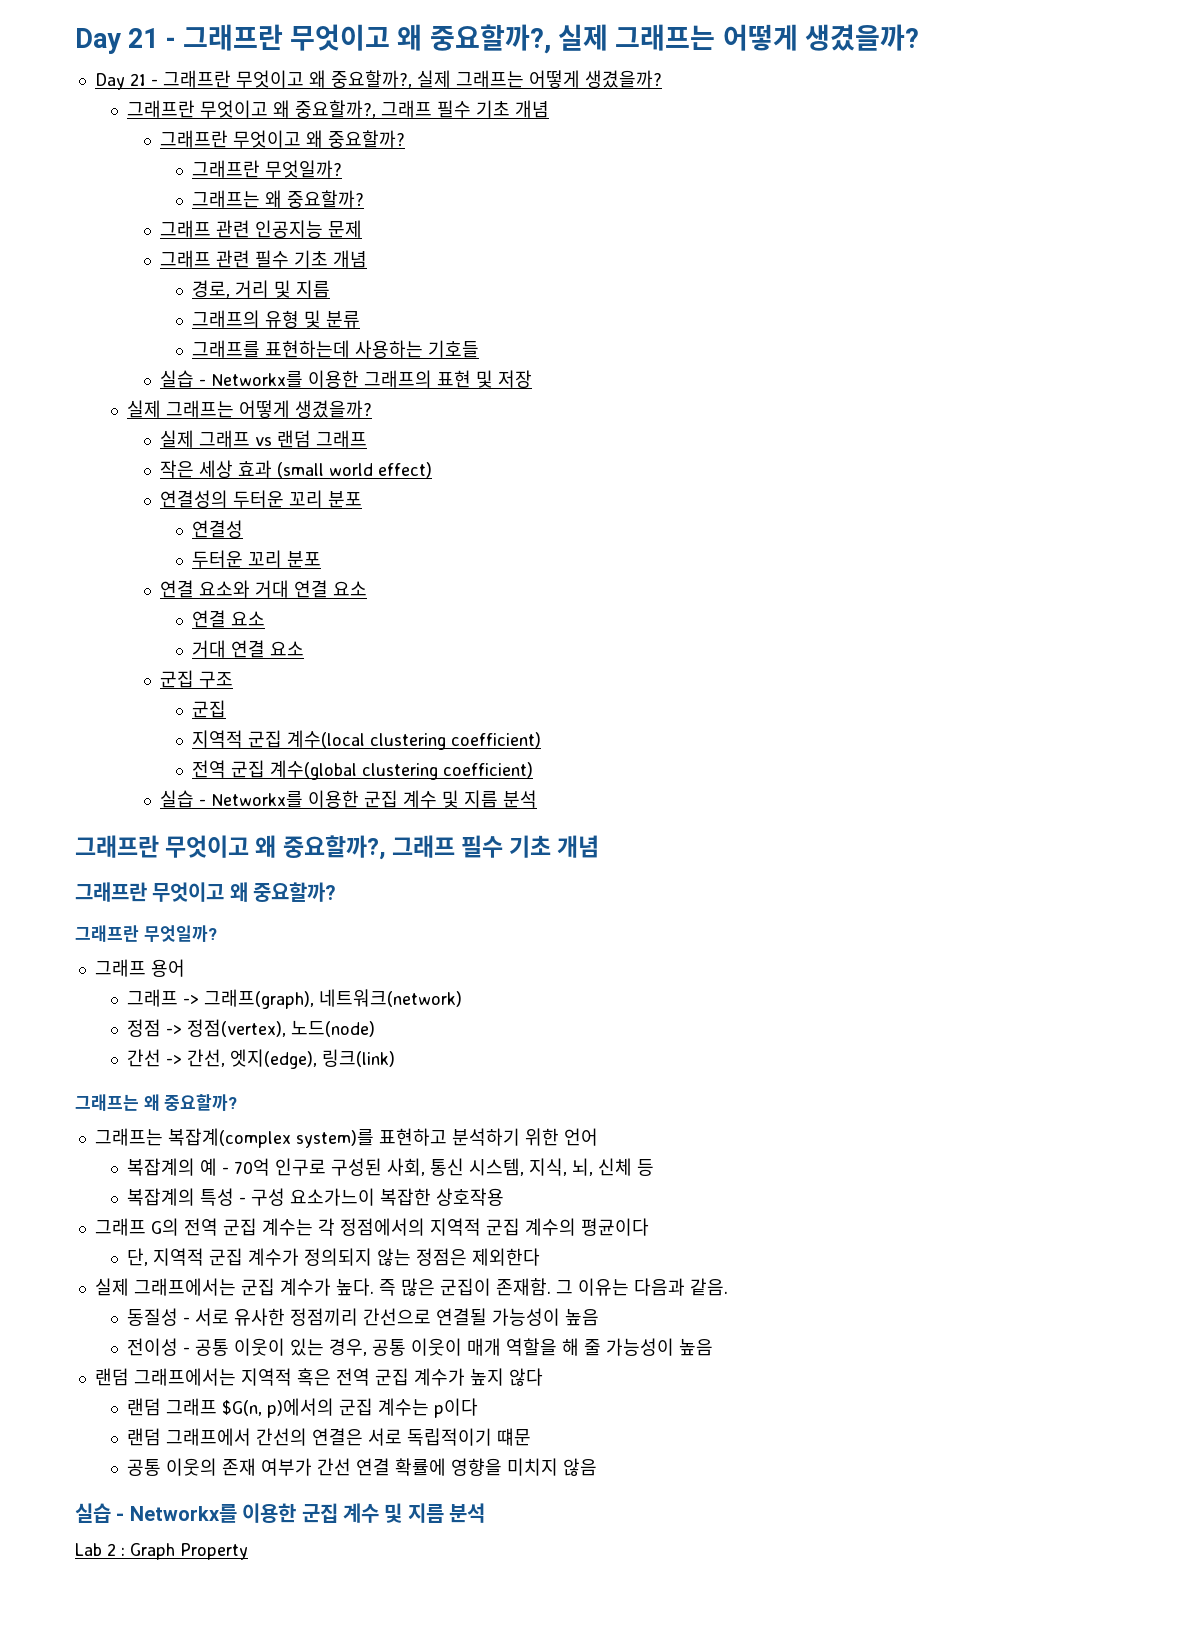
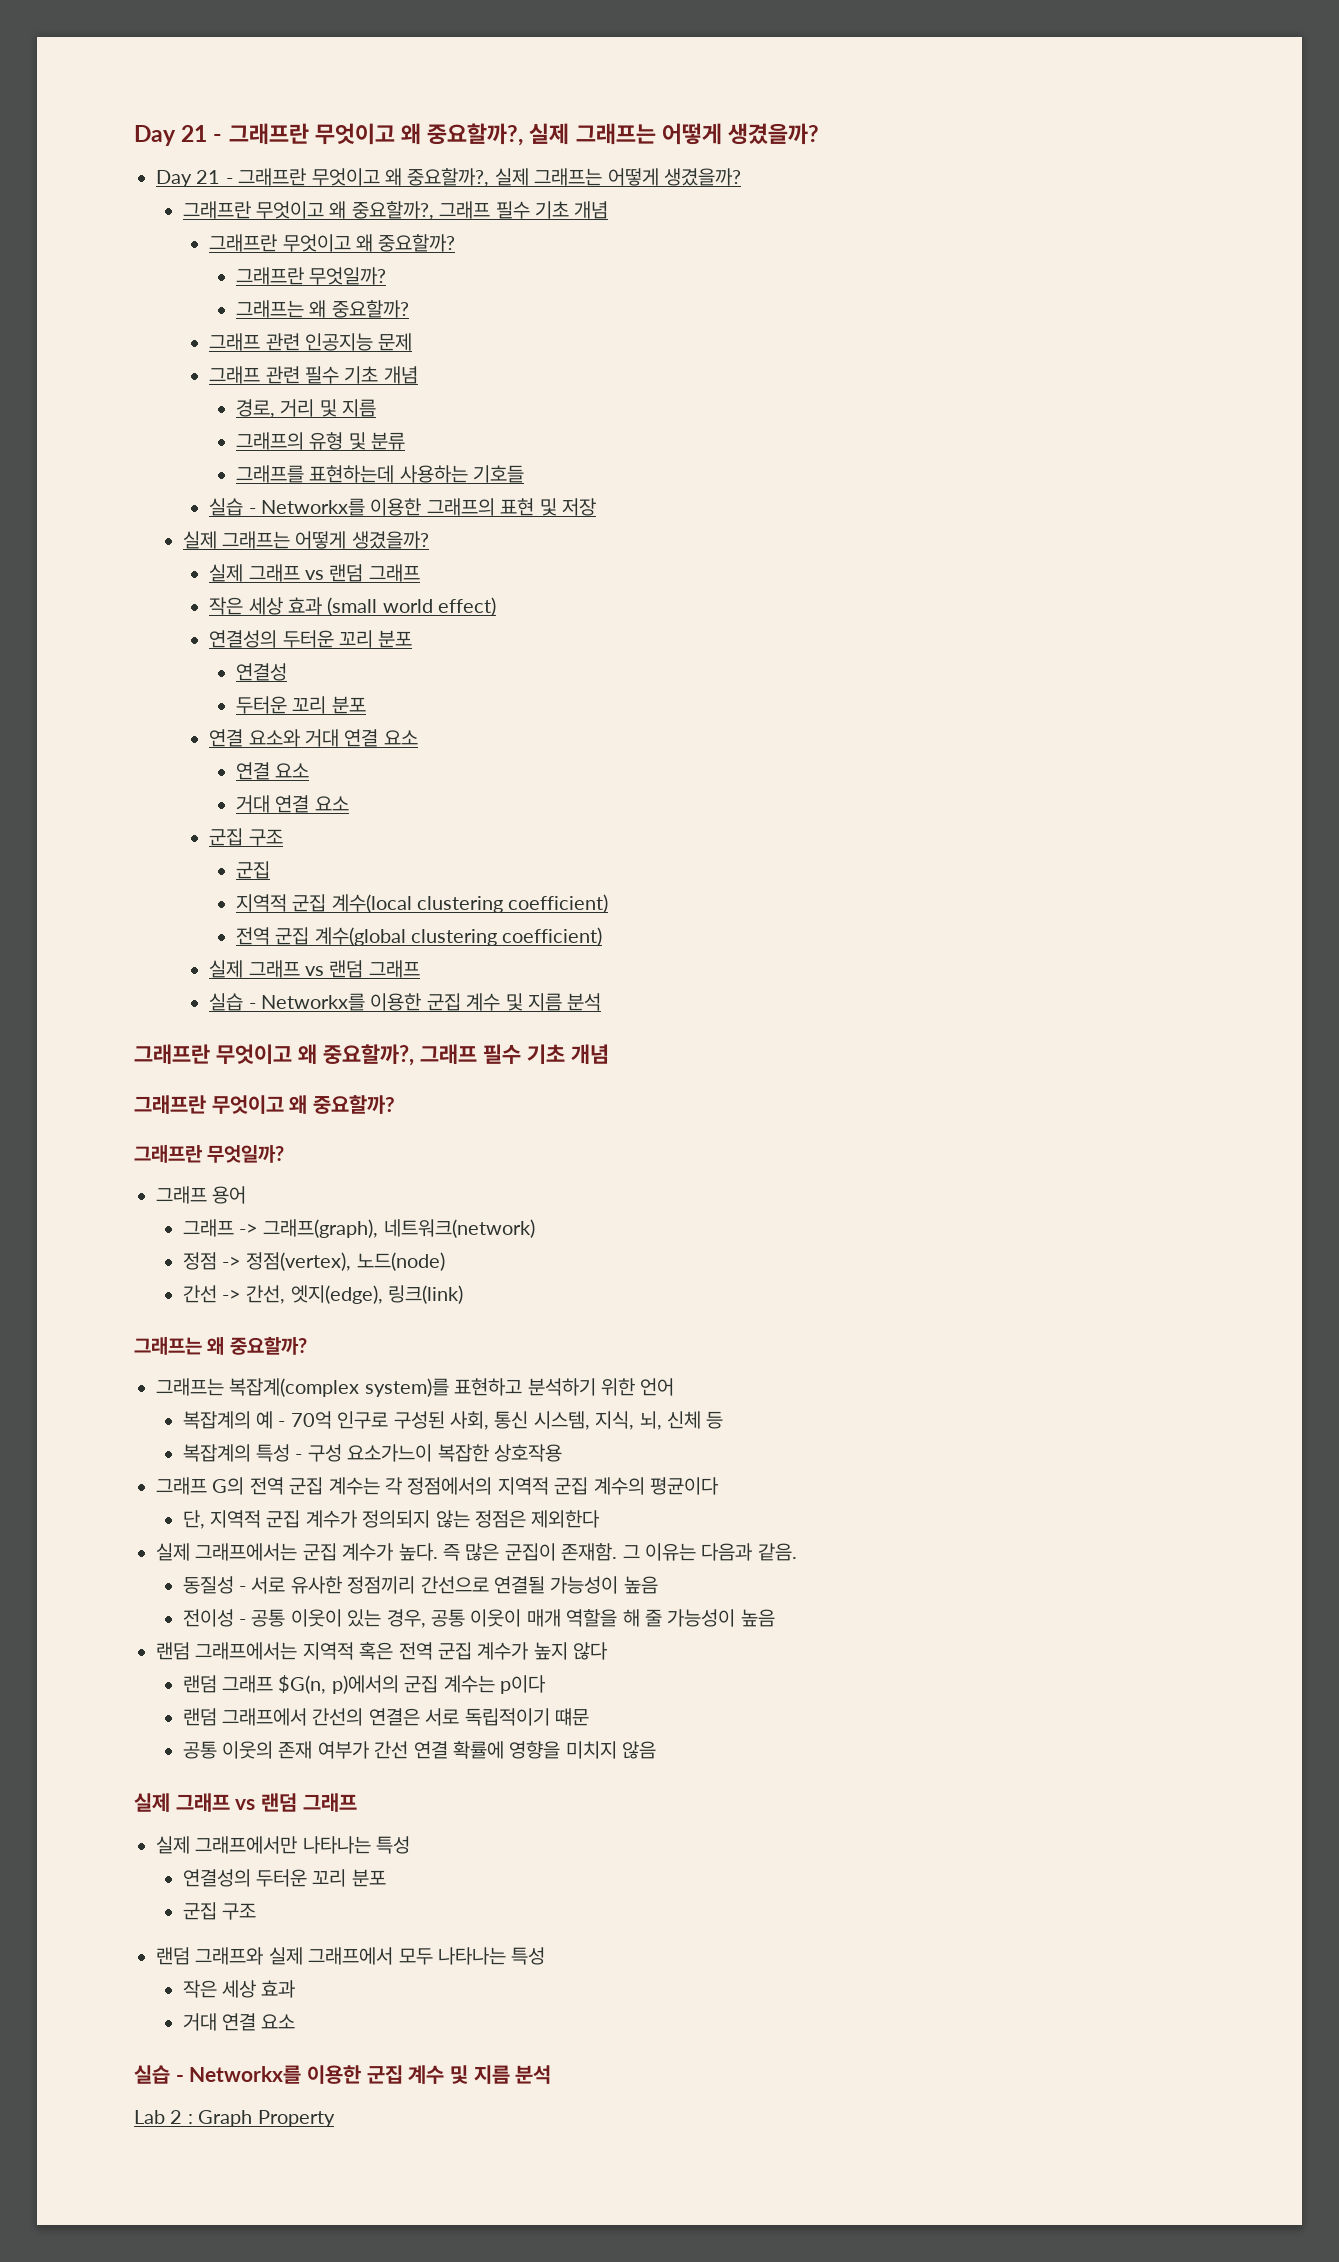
(534, 770) none -> [209,960,420,978] // 실제 그래프 vs 랜덤 그래프
(598, 1467) none -> [134,1793,357,1812] [156,1836,411,1854] [182,1869,386,1887] [182,1902,256,1920] [156,1947,546,1965] [182,1980,296,1998] [182,2013,296,2031] // 실제 그래프 vs 랜덤 그래프 // 실제 그래프에서만 나타나는 특성 // 연결성의 두터운 꼬리 분포 // 군집 구조 // 랜덤 그래프와 실제 그래프에서 모두 나타나는 특성 // 작은 세상 효과 // 거대 연결 요소

